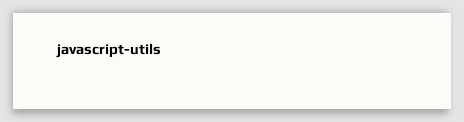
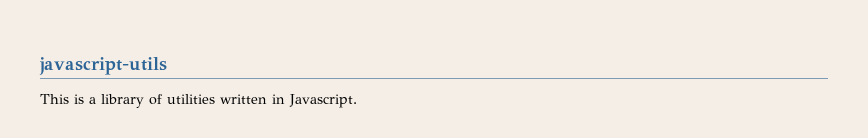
(161, 50) none -> [40,94,357,108] // This is a library of utilities written in Javascript.

